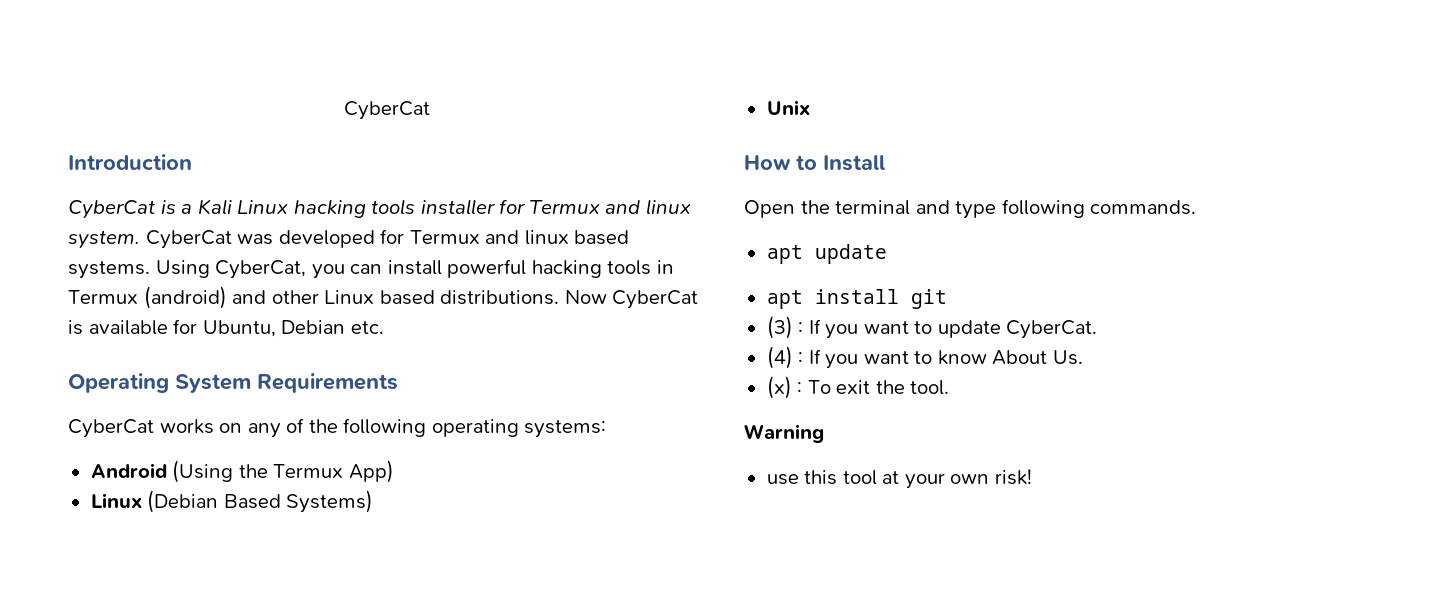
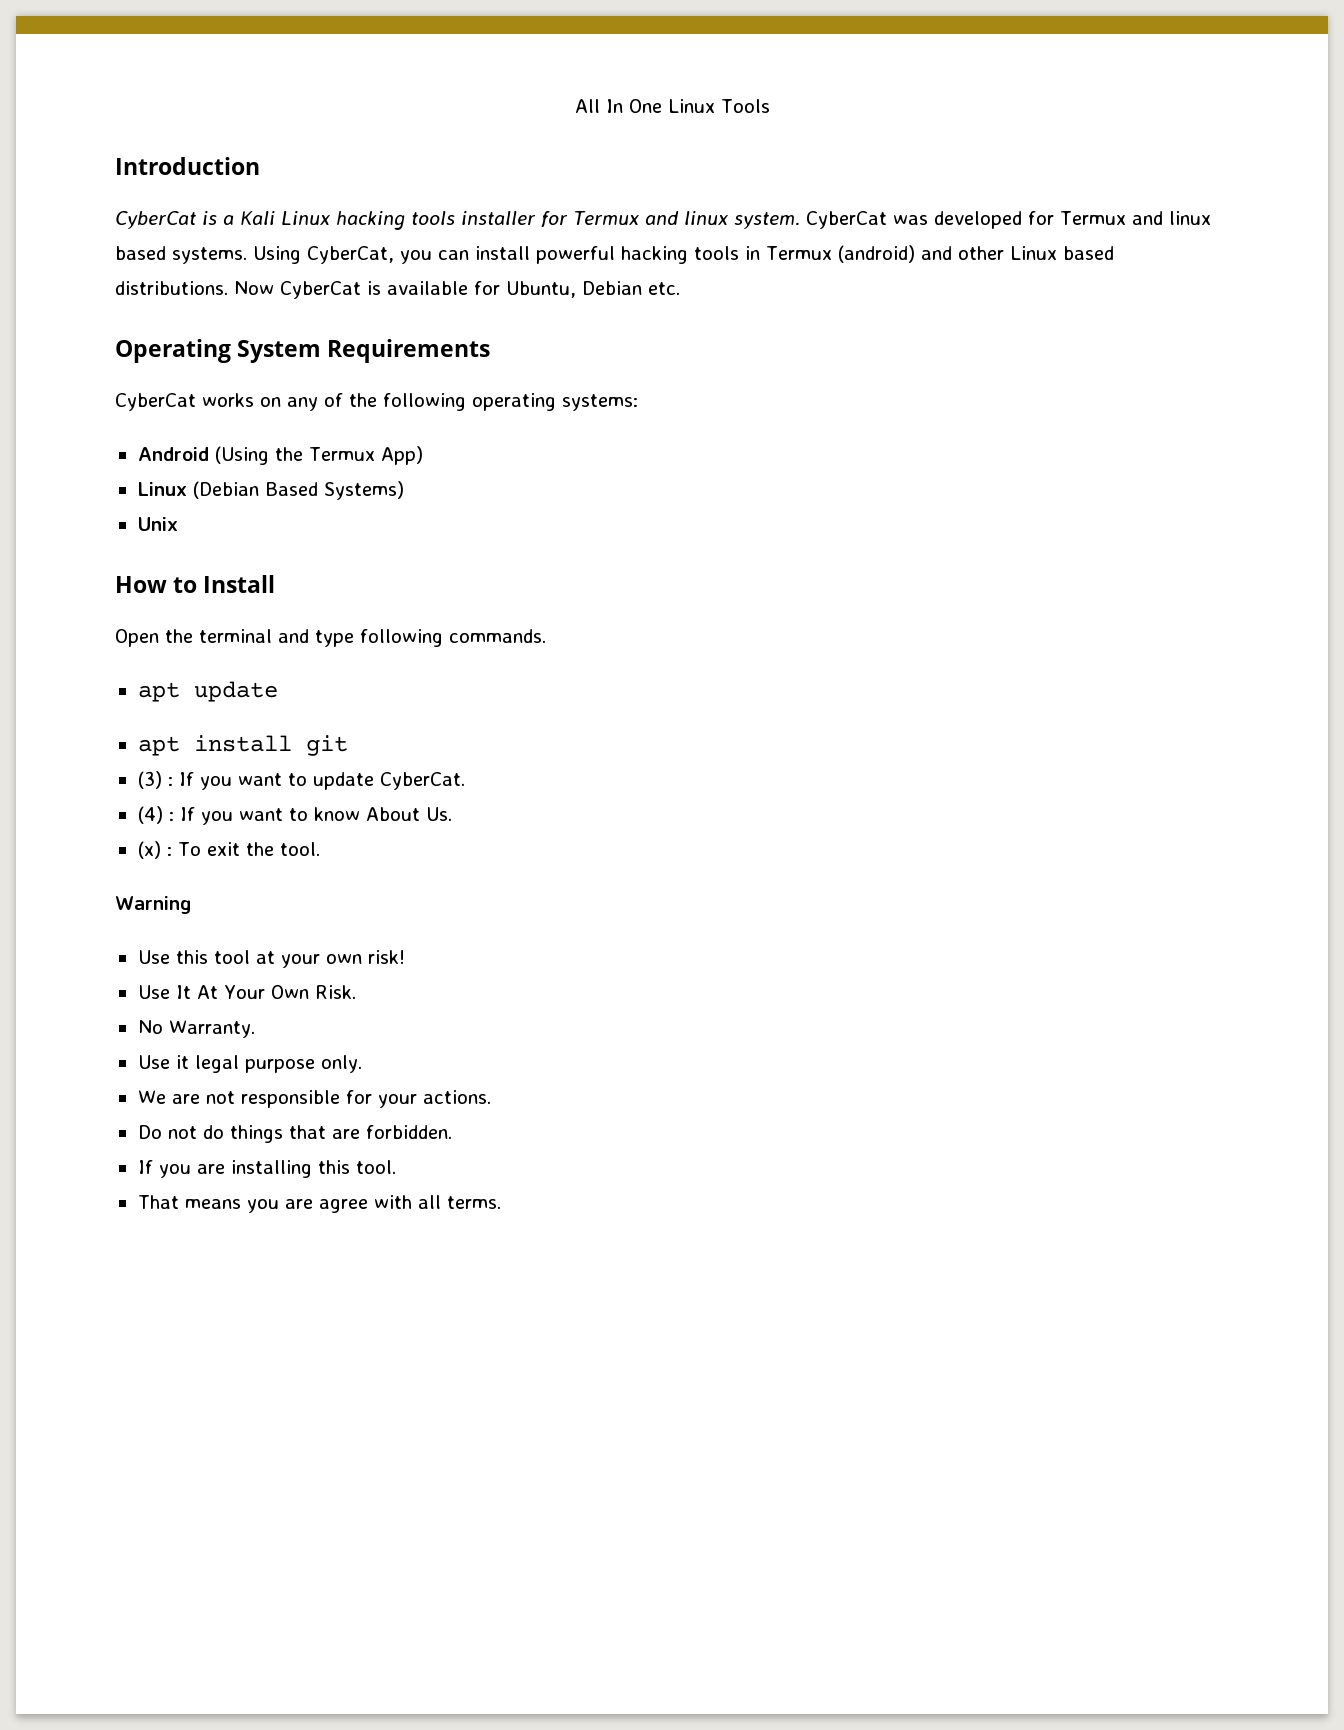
[343,101,430,120] CyberCat -> [574,99,770,113] All In One Linux Tools
[766,474,799,485] use -> [137,950,170,964] Use
(1032, 477) none -> [137,985,356,999] [137,1020,255,1038] [137,1055,362,1073] [137,1090,491,1108] [137,1125,452,1143] [137,1160,396,1178] [137,1195,501,1213] // Use It At Your Own Risk. // No Warranty. // Use it legal purpose only. // We are not responsible for your actions. // Do not do things that are forbidden. // If you are installing this tool. // That means you are agree with all terms.

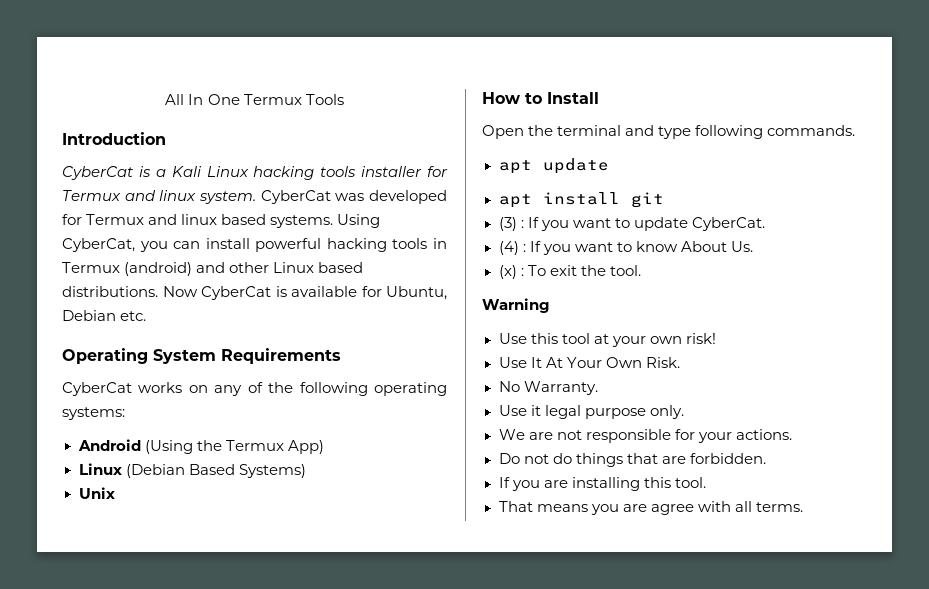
[667,99,715,113] Linux -> [243,94,302,105] Termux

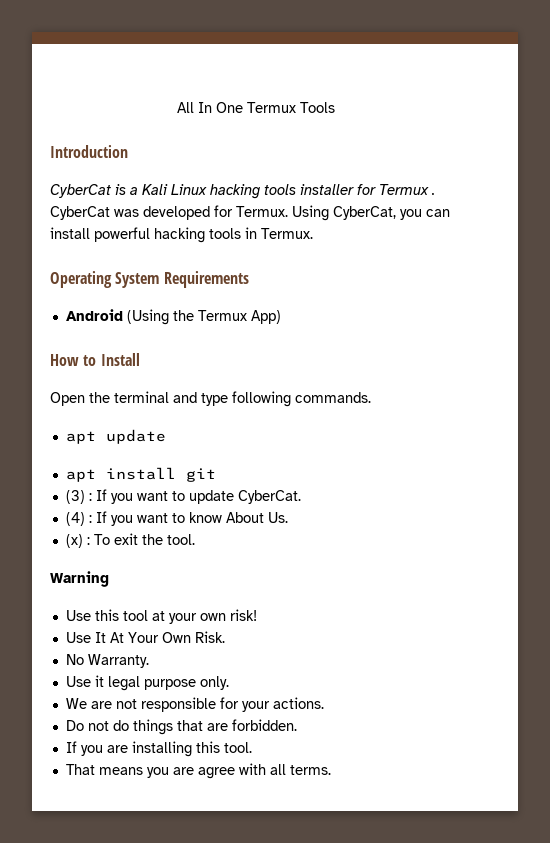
[124,190,256,204] and linux system. -> [431,192,435,195] .
[86,214,334,228] Termux and linux based systems. -> [236,206,288,217] Termux.
[62,262,364,276] [62,286,447,300] [62,310,147,321] [62,348,341,364] [62,382,447,396] [62,407,125,420] Termux (android) and other Linux based distributions. Now CyberCat is available for Ubuntu, Debian etc. // Operating System Requirements // CyberCat works on any of the following operating systems: -> [261,228,313,239] [50,271,249,288] Termux. // Operating System Requirements
[78,463,306,478] [78,487,115,499] // Linux (Debian Based Systems) // Unix -> (281, 317) none

